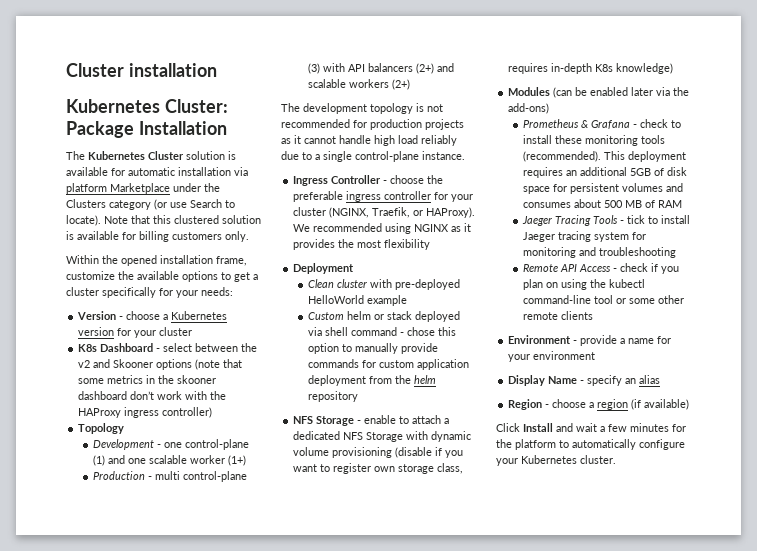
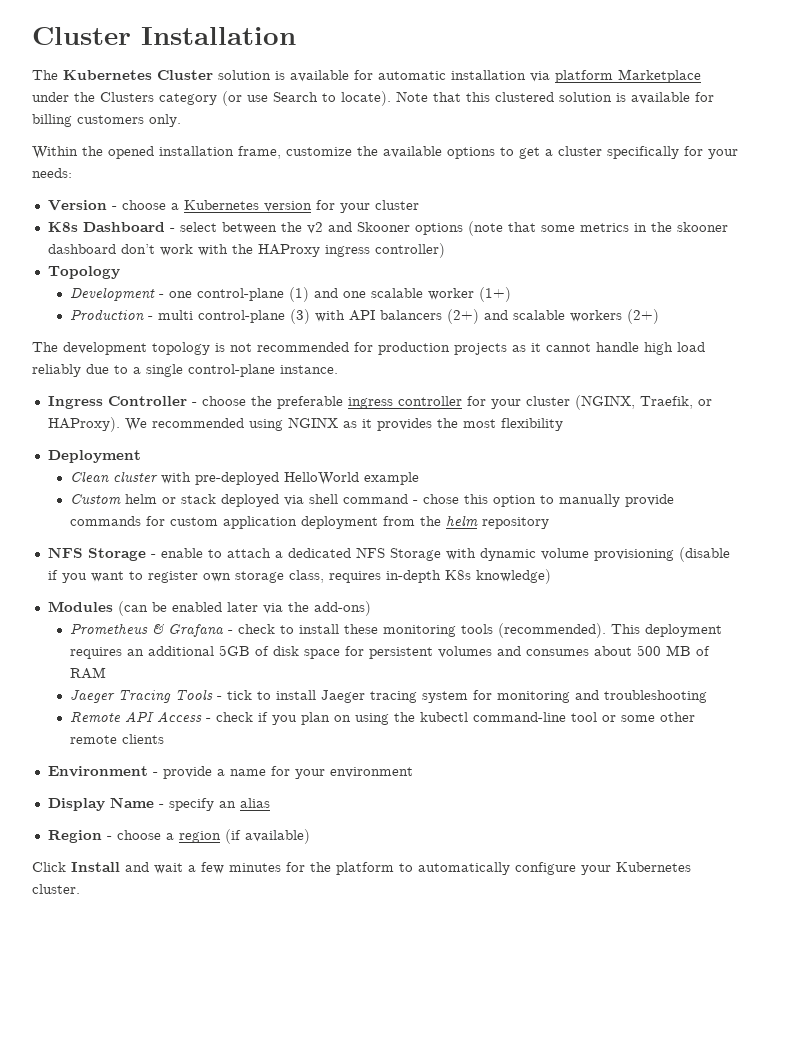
[66,63,217,77] [66,99,228,113] [66,121,134,138] Cluster installation // Kubernetes Cluster: Package -> [32,27,131,45] Cluster

